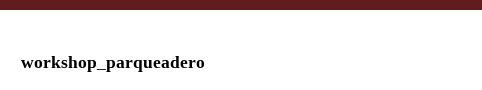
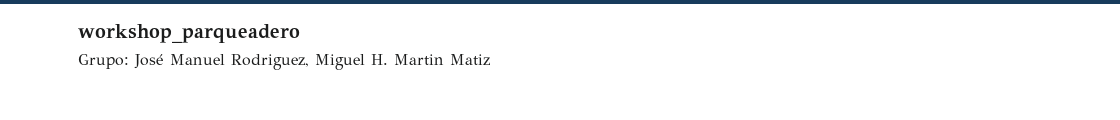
(205, 64) none -> [78,54,490,70] // Grupo: José Manuel Rodriguez, Miguel H. Martin Matiz

